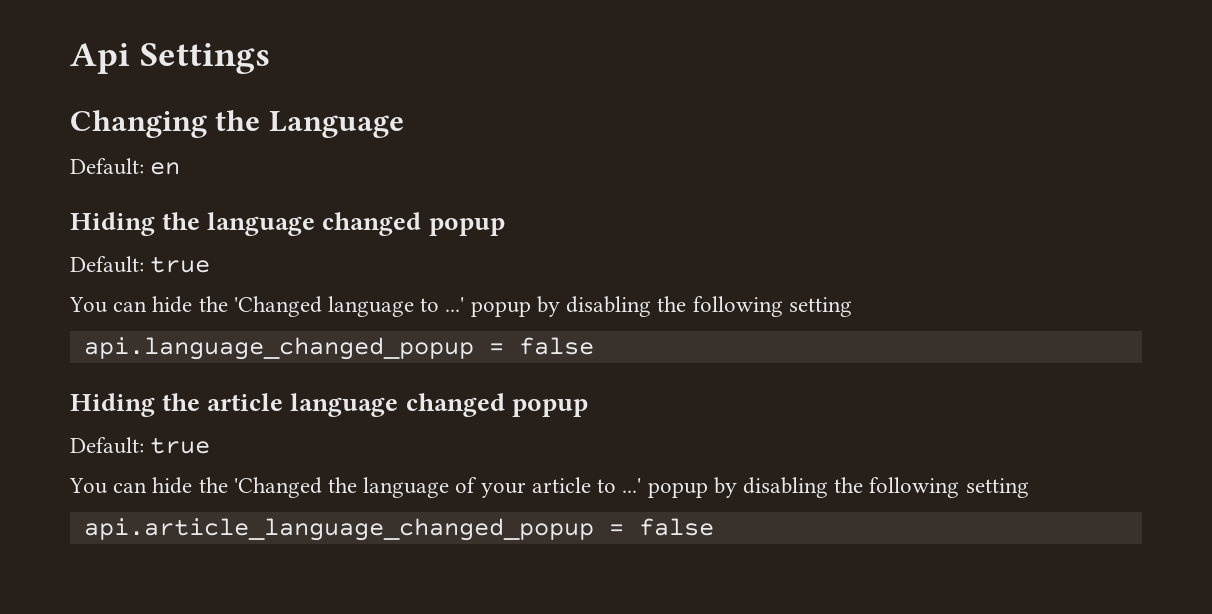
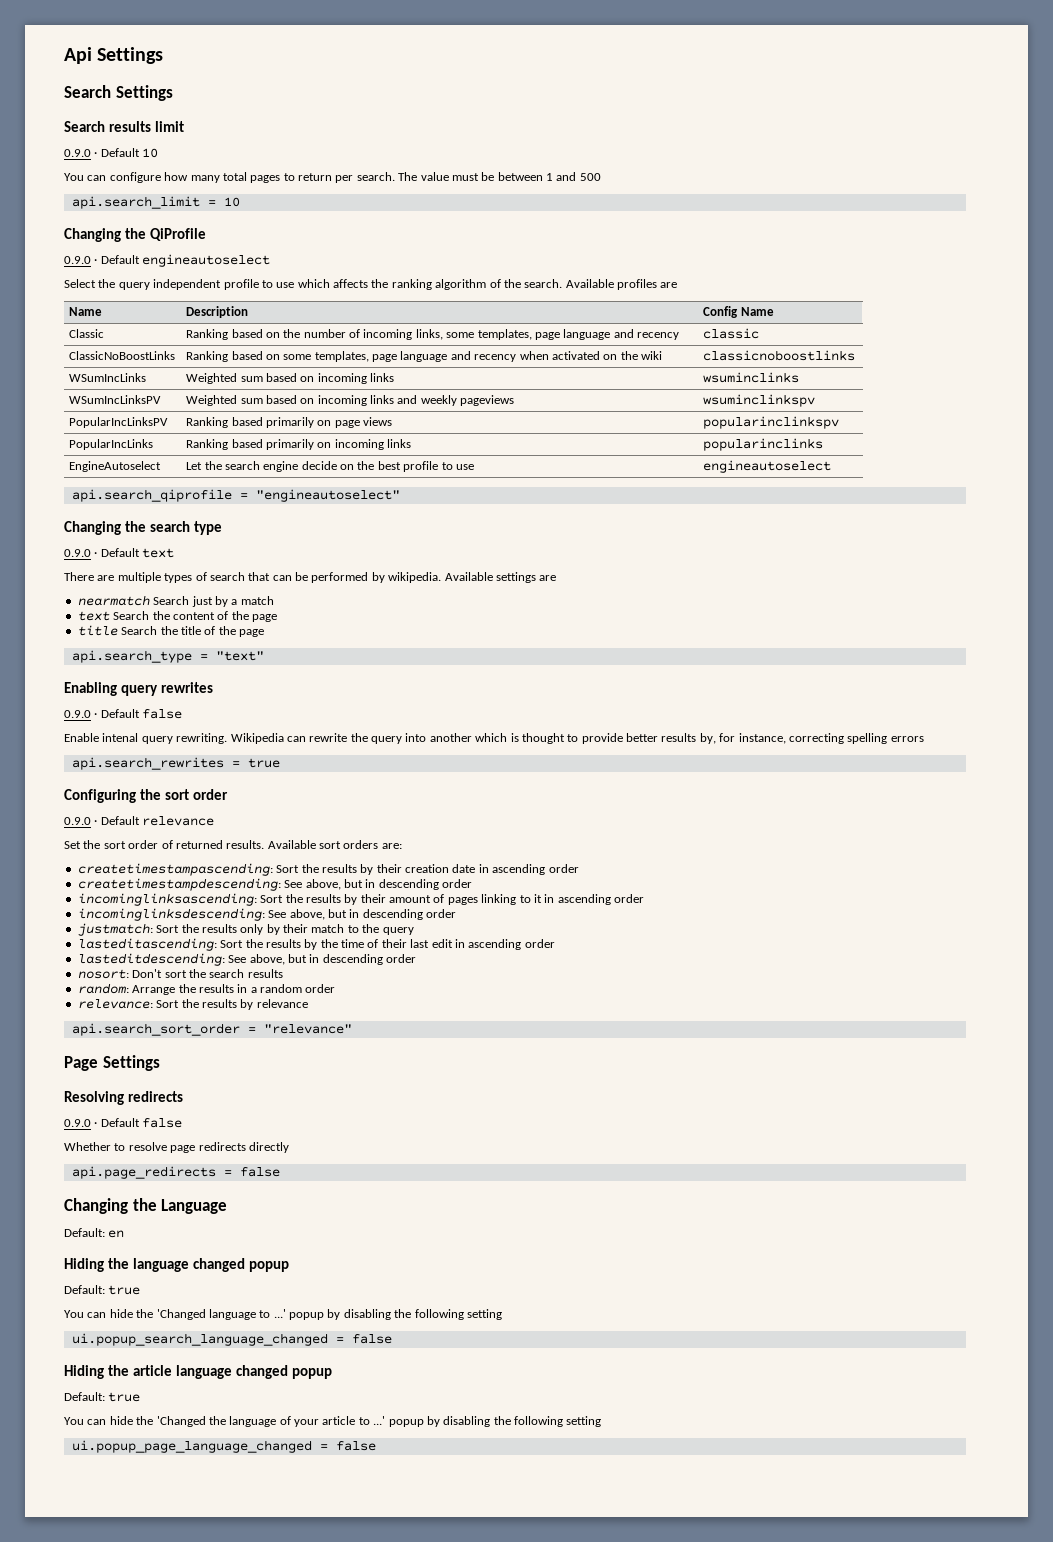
(270, 58) none -> [64,85,173,101] [64,121,184,132] [64,148,159,158] [64,172,601,183] [71,196,240,209] [64,228,206,242] [64,254,271,267] [64,279,678,290] [69,307,103,316] [186,306,249,318] [703,306,774,318] [69,329,105,338] [186,329,680,340] [703,328,760,339] [69,351,176,360] [186,351,663,362] [703,350,856,361] [69,373,147,382] [186,373,395,384] [703,372,800,383] [69,395,162,404] [186,395,515,406] [703,394,816,407] [69,417,169,428] [186,417,393,428] [703,416,840,429] [69,439,154,450] [186,439,412,450] [703,438,824,451] [69,461,162,472] [186,461,474,472] [703,460,832,473] [71,489,400,502] [64,521,222,535] [64,548,175,558] [64,572,557,583] [77,595,274,607] [77,611,277,622] [77,625,264,637] [71,650,264,663] [64,682,213,696] [64,709,183,719] [64,733,924,744] [71,757,280,770] [64,789,228,803] [64,816,215,826] [64,840,402,849] [77,863,579,876] [77,878,472,891] [77,893,644,906] [77,908,456,921] [77,923,414,936] [77,938,555,951] [77,953,416,966] [77,969,283,979] [77,983,336,995] [77,999,308,1010] [71,1023,352,1036] [64,1055,160,1071] [64,1091,183,1105] [64,1118,183,1128] [64,1142,289,1153] [71,1166,280,1179] // Search Settings // Search results limit // 0.9.0 · Default 10 // You can configure how many total pages to return per search. The value must be between 1 and 500 // api.search_limit = 10 // Changing the QiProfile // 0.9.0 · Default engineautoselect // Select the query independent profile to use which affects the ranking algorithm of the search. Available profiles are // Name | Description | Config Name // Classic | Ranking based on the number of incoming links, some templates, page language and recency | classic // ClassicNoBoostLinks | Ranking based on some templates, page language and recency when activated on the wiki | classicnoboostlinks // WSumIncLinks | Weighted sum based on incoming links | wsuminclinks // WSumIncLinksPV | Weighted sum based on incoming links and weekly pageviews | wsuminclinkspv // PopularIncLinksPV | Ranking based primarily on page views | popularinclinkspv // PopularIncLinks | Ranking based primarily on incoming links | popularinclinks // EngineAutoselect | Let the search engine decide on the best profile to use | engineautoselect // api.search_qiprofile = "engineautoselect" // Changing the search type // 0.9.0 · Default text // There are multiple types of search that can be performed by wikipedia. Available settings are // nearmatch Search just by a match // text Search the content of the page // title Search the title of the page // api.search_type = "text" // Enabling query rewrites // 0.9.0 · Default false // Enable intenal query rewriting. Wikipedia can rewrite the query into another which is thought to provide better results by, for instance, correcting spelling errors // api.search_rewrites = true // Configuring the sort order // 0.9.0 · Default relevance // Set the sort order of returned results. Available sort orders are: // createtimestampascending: Sort the results by their creation date in ascending order // createtimestampdescending: See above, but in descending order // incominglinksascending: Sort the results by their amount of pages linking to it in ascending order // incominglinksdescending: See above, but in descending order // justmatch: Sort the results only by their match to the query // lasteditascending: Sort the results by the time of their last edit in ascending order // lasteditdescending: See above, but in descending order // nosort: Don't sort the search results // random: Arrange the results in a random order // relevance: Sort the results by relevance // api.search_sort_order = "relevance" // Page Settings // Resolving redirects // 0.9.0 · Default false // Whether to resolve page redirects directly // api.page_redirects = false
[83,337,474,360] api.language_changed_popup -> [71,1333,328,1346] ui.popup_search_language_changed
[83,518,594,541] api.article_language_changed_popup -> [71,1440,312,1453] ui.popup_page_language_changed

